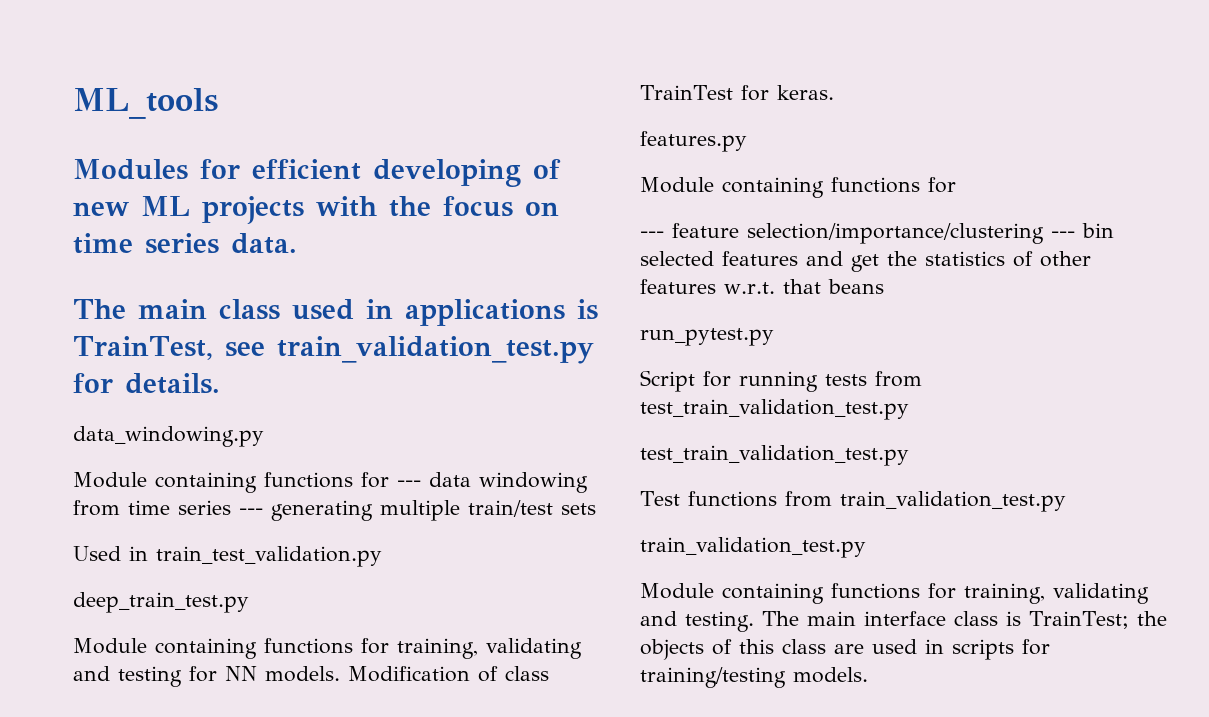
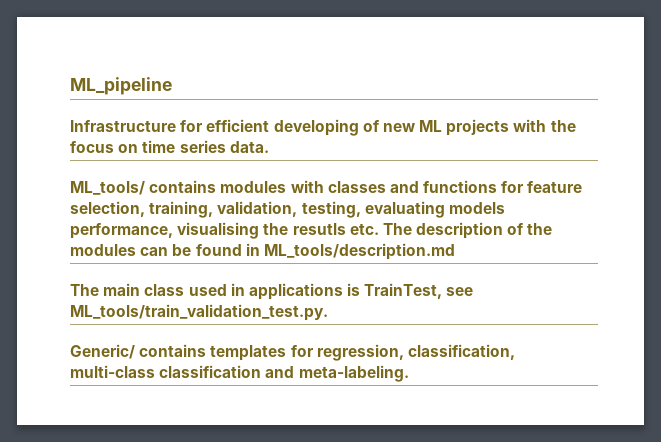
[73,88,218,119] [73,159,188,180] ML_tools // Modules -> [70,77,172,95] [70,120,176,132] ML_pipeline // Infrastructure
(297, 243) none -> [70,180,583,195] [70,201,505,218] [70,222,553,239] [70,243,455,260] // ML_tools/ contains modules with classes and functions for feature selection, training, validation, testing, evaluating models performance, visualising the resutls etc. The description of the modules can be found in ML_tools/description.md
[276,336,594,364] [73,373,220,394] [73,426,264,447] [73,472,588,493] [73,500,596,521] [73,546,382,567] [73,592,249,613] [73,638,582,659] [73,666,549,687] [640,85,834,101] [640,131,747,152] [640,177,956,198] [640,223,1114,244] [640,251,1091,272] [640,279,884,294] [640,328,774,346] [640,370,922,392] [640,399,909,420] [640,445,909,466] [640,491,1066,512] [640,537,866,558] [640,583,1149,604] [640,611,1167,632] [640,639,1050,660] [640,667,868,688] train_validation_test.py for details. // data_windowing.py // Module containing functions for --- data windowing from time series --- generating multiple train/test sets // Used in train_test_validation.py // deep_train_test.py // Module containing functions for training, validating and testing for NN models. Modification of class TrainTest for keras. // features.py // Module containing functions for // --- feature selection/importance/clustering --- bin selected features and get the statistics of other features w.r.t. that beans // run_pytest.py // Script for running tests from test_train_validation_test.py // test_train_validation_test.py // Test functions from train_validation_test.py // train_validation_test.py // Module containing functions for training, validating and testing. The main interface class is TrainTest; the objects of this class are used in scripts for training/testing models. -> [70,304,328,321] [70,344,515,361] [70,365,409,382] ML_tools/train_validation_test.py. // Generic/ contains templates for regression, classification, multi-class classification and meta-labeling.

